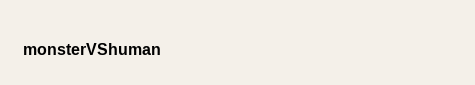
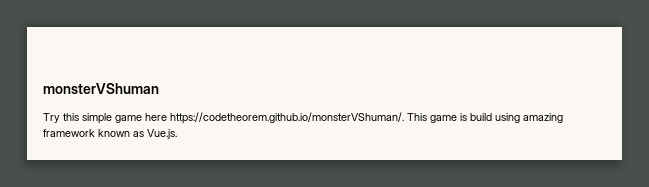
(161, 49) none -> [43,112,563,124] [43,129,177,139] // Try this simple game here https://codetheorem.github.io/monsterVShuman/. This game is build using amazing framework known as Vue.js.

